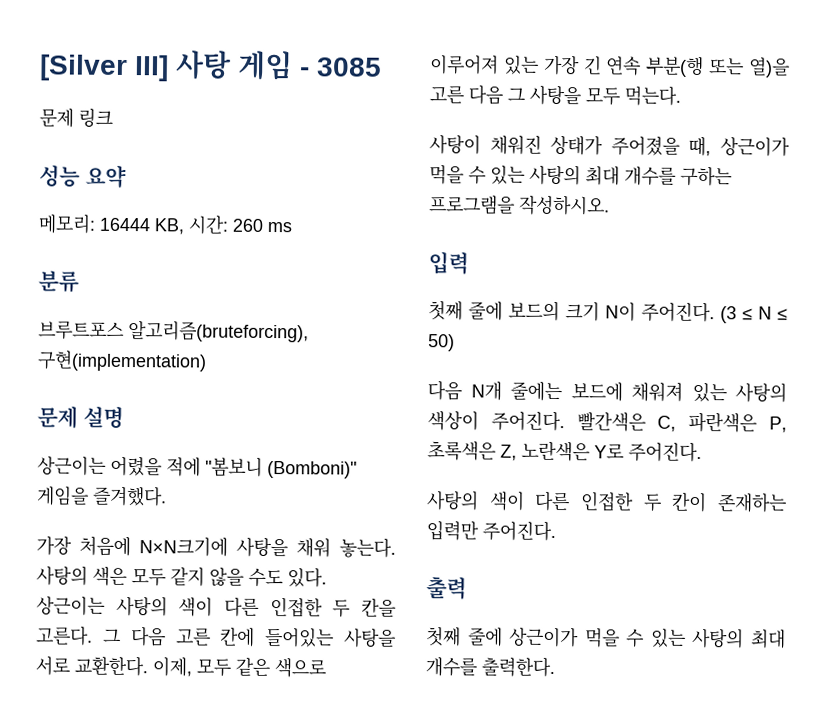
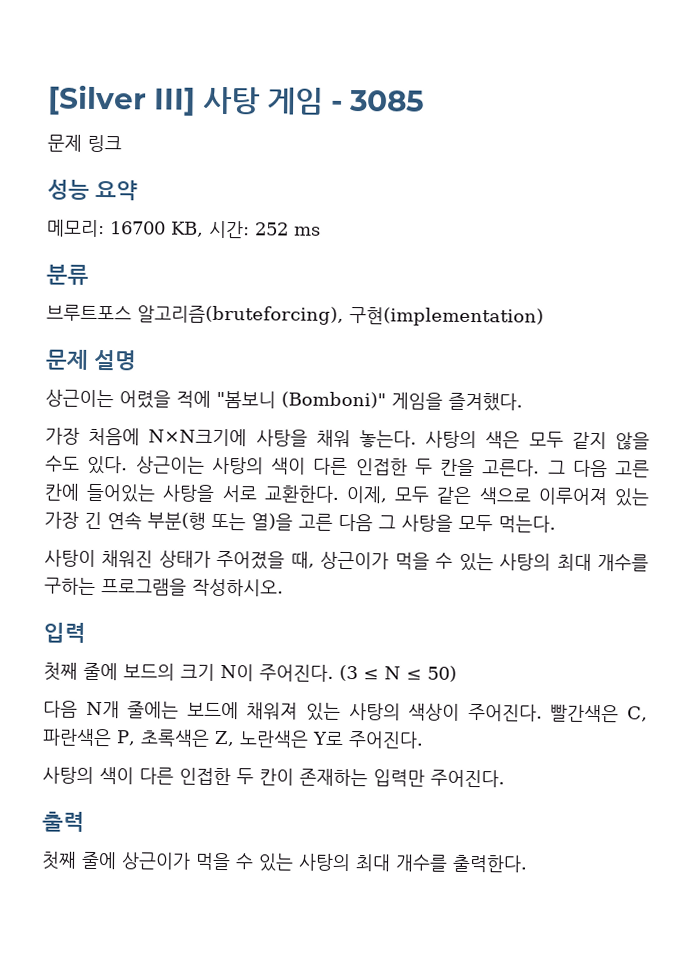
[99,217,150,232] 16444 -> [110,221,166,235] 16700
[232,218,263,232] 260 -> [255,222,289,236] 252

